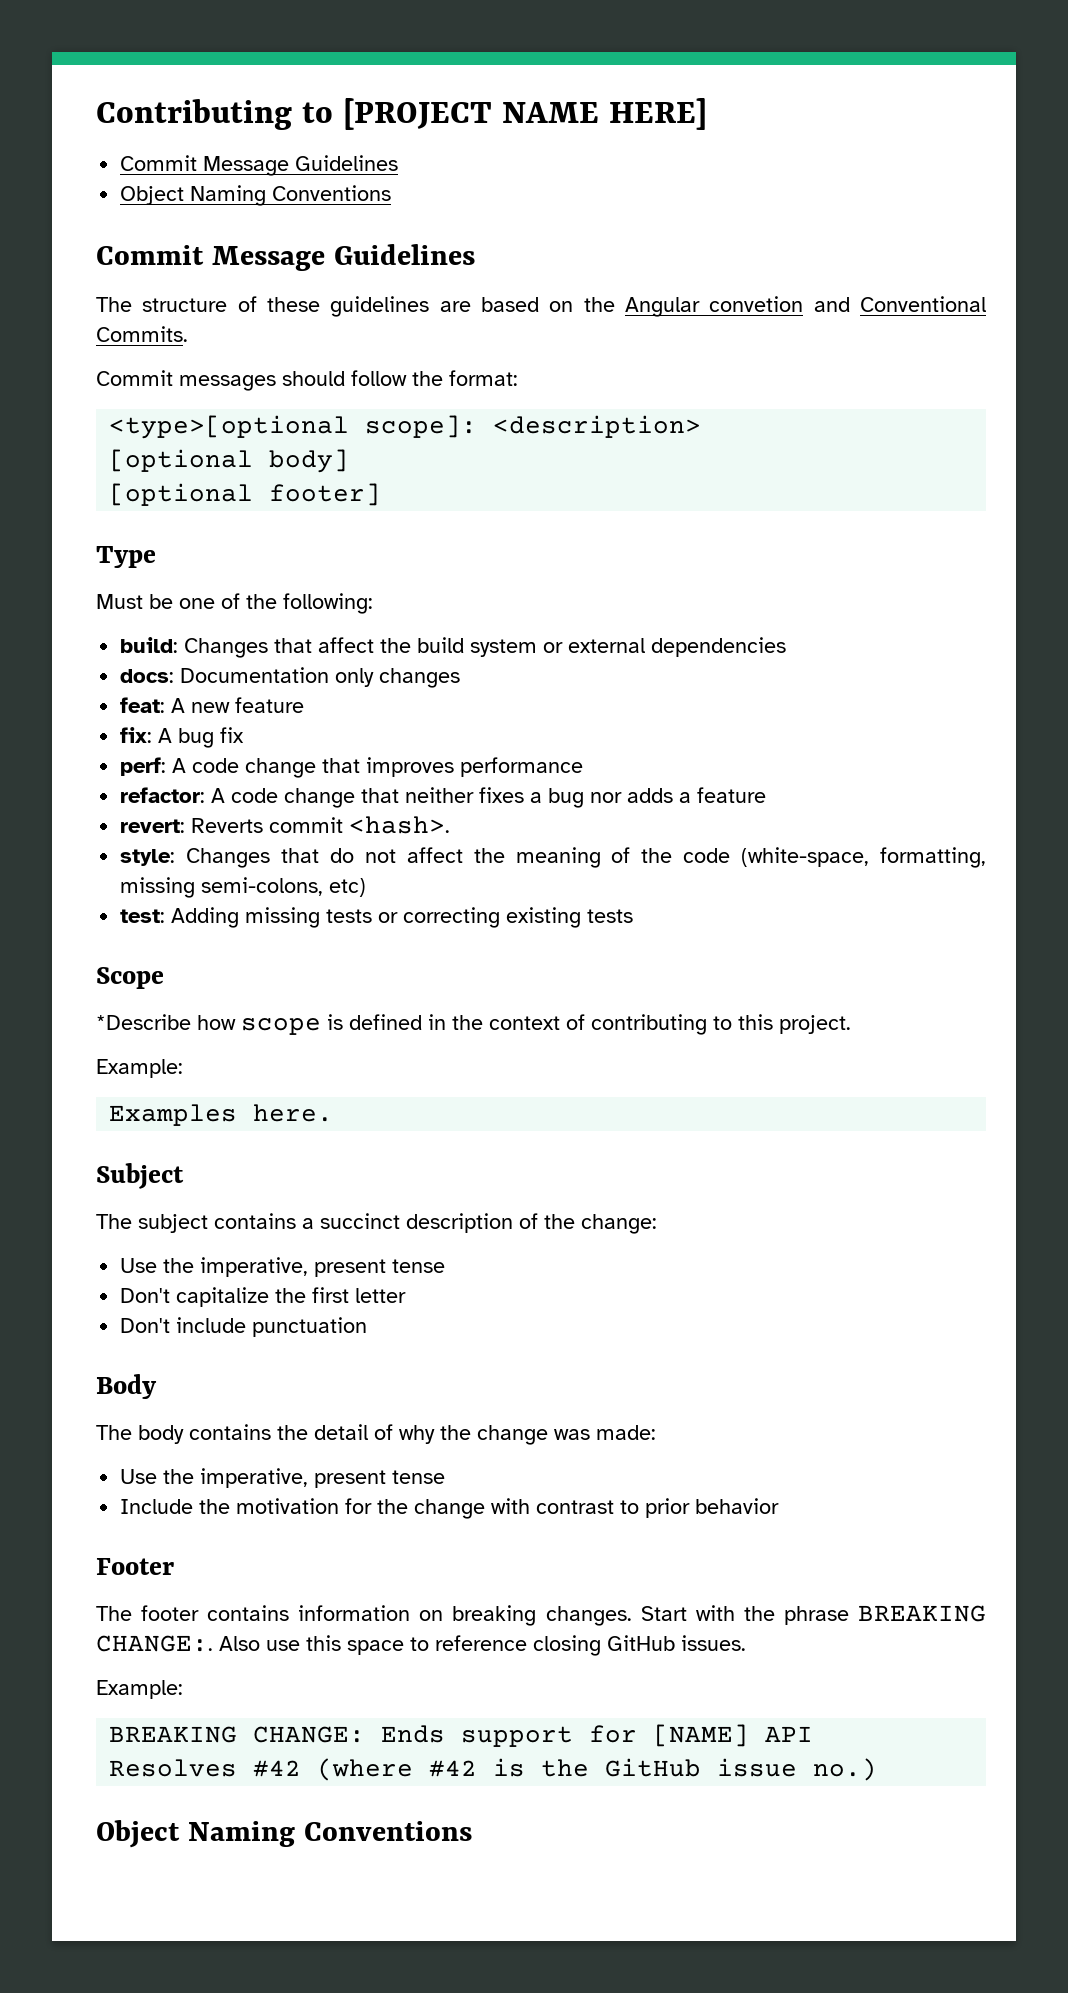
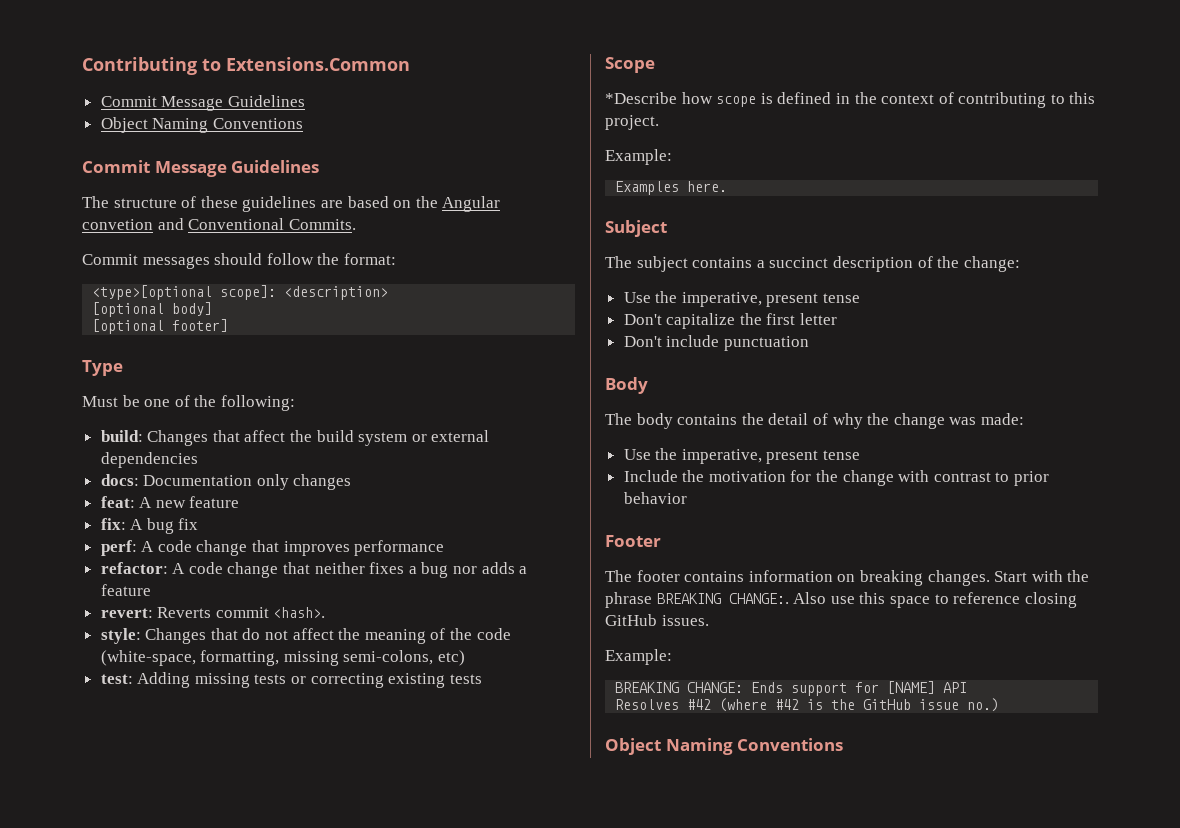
[342,98,707,130] [PROJECT NAME HERE] -> [226,57,410,71] Extensions.Common

